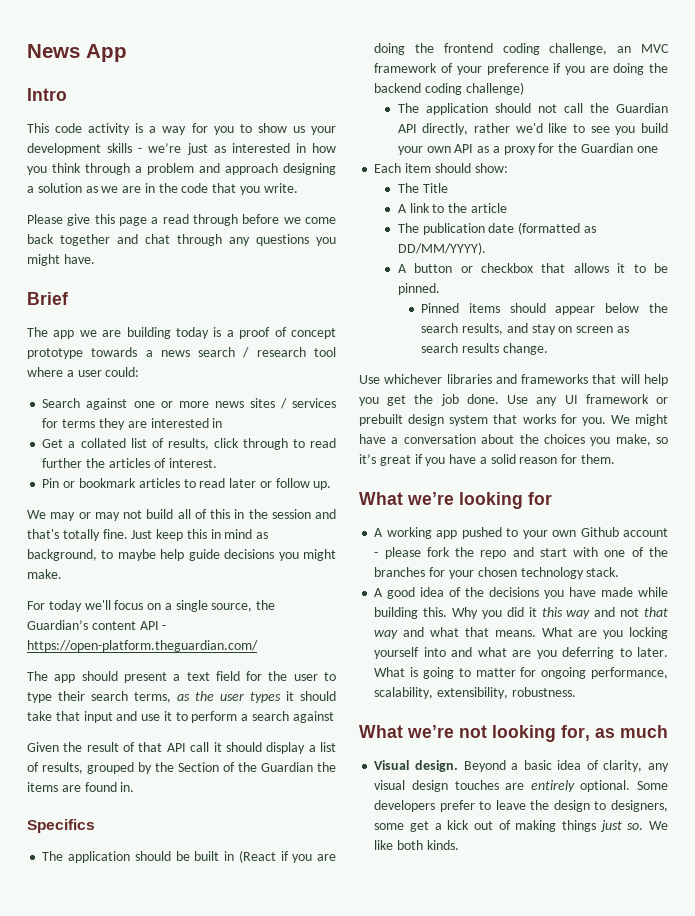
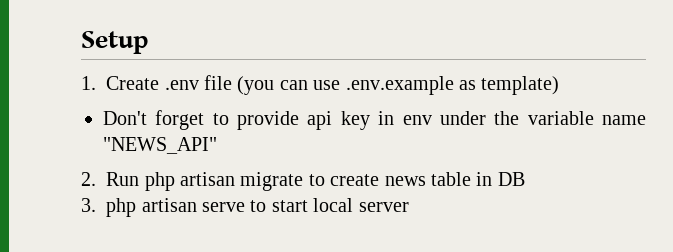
[27,44,127,62] [27,88,67,101] [27,123,336,135] [27,143,336,155] [27,163,336,175] [27,183,298,195] [27,214,336,226] [27,234,336,246] [27,254,95,266] [27,292,68,305] [27,327,336,339] [27,347,336,359] [27,367,140,377] [42,398,336,410] [42,418,223,430] [42,438,336,450] [42,458,217,468] [42,478,332,490] [27,509,336,521] [27,529,269,541] [27,549,336,561] [27,569,62,579] [27,600,276,612] [27,620,167,630] [27,640,258,652] [27,671,337,683] [27,691,336,703] [27,711,334,723] [27,742,337,754] [27,762,336,774] [27,782,135,792] [27,819,95,833] [42,850,337,863] [374,43,669,55] [374,63,668,75] [374,82,524,95] [397,103,668,115] [397,123,668,135] [397,143,658,155] [374,163,508,173] [397,183,448,193] [397,203,507,213] [397,222,596,235] [397,242,486,255] [397,263,668,273] [397,283,440,295] [421,303,668,315] [421,323,629,335] [421,343,548,355] [359,374,668,386] [359,394,668,406] [359,414,668,426] [359,434,668,446] [359,454,616,466] [359,492,552,509] [374,527,668,539] [374,547,668,559] [374,567,620,579] [374,587,668,599] [374,607,669,619] [374,627,668,639] [374,647,668,659] [374,667,668,679] [374,687,576,699] [359,725,668,742] [374,760,669,772] [374,780,668,792] [374,800,668,812] [374,820,668,832] [374,840,459,850] News App // Intro // This code activity is a way for you to show us your development skills - we’re just as interested in how you think through a problem and approach designing a solution as we are in the code that you write. // Please give this page a read through before we come back together and chat through any questions you might have. // Brief // The app we are building today is a proof of concept prototype towards a news search / research tool where a user could: // Search against one or more news sites / services for terms they are interested in // Get a collated list of results, click through to read further the articles of interest. // Pin or bookmark articles to read later or follow up. // We may or may not build all of this in the session and that's totally fine. Just keep this in mind as background, to maybe help guide decisions you might make. // For today we'll focus on a single source, the Guardian’s content API - https://open-platform.theguardian.com/ // The app should present a text field for the user to type their search terms, as the user types it should take that input and use it to perform a search against // Given the result of that API call it should display a list of results, grouped by the Section of the Guardian the items are found in. // Specifics // The application should be built in (React if you are doing the frontend coding challenge, an MVC framework of your preference if you are doing the backend coding challenge) // The application should not call the Guardian API directly, rather we'd like to see you build your own API as a proxy for the Guardian one // Each item should show: // The Title // A link to the article // The publication date (formatted as DD/MM/YYYY). // A button or checkbox that allows it to be pinned. // Pinned items should appear below the search results, and stay on screen as search results change. // Use whichever libraries and frameworks that will help you get the job done. Use any UI framework or prebuilt design system that works for you. We might have a conversation about the choices you make, so it’s great if you have a solid reason for them. // What we’re looking for // A working app pushed to your own Github account - please fork the repo and start with one of the branches for your chosen technology stack. // A good idea of the decisions you have made while building this. Why you did it this way and not that way and what that means. What are you locking yourself into and what are you deferring to later. What is going to matter for ongoing performance, scalability, extensibility, robustness. // What we’re not looking for, as much // Visual design. Beyond a basic idea of clarity, any visual design touches are entirely optional. Some developers prefer to leave the design to designers, some get a kick out of making things just so. We like both kinds. -> [81,31,148,54] [81,75,560,95] [103,110,647,130] [103,137,217,154] [81,172,525,191] [81,198,409,217] Setup // 1. Create .env file (you can use .env.example as template) // Don't forget to provide api key in env under the variable name "NEWS_API" // 2. Run php artisan migrate to create news table in DB // 3. php artisan serve to start local server

